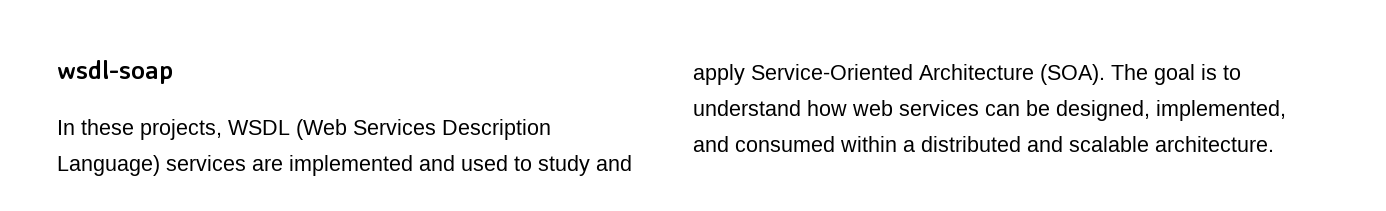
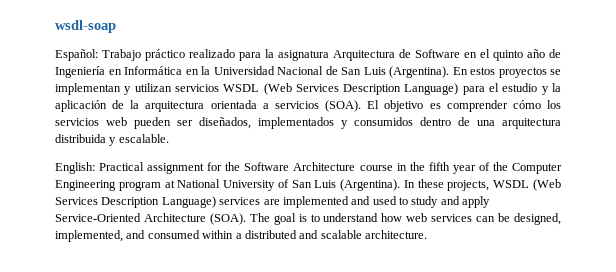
(173, 72) none -> [55,49,561,61] [55,66,561,78] [55,83,562,95] [55,100,561,112] [55,117,561,129] [55,134,169,146] [55,162,562,174] [55,179,401,191] Español: Trabajo práctico realizado para la asignatura Arquitectura de Software en el quinto año de Ingeniería en Informática en la Universidad Nacional de San Luis (Argentina). En estos proyectos se implementan y utilizan servicios WSDL (Web Services Description Language) para el estudio y la aplicación de la arquitectura orientada a servicios (SOA). El objetivo es comprender cómo los servicios web pueden ser diseñados, implementados y consumidos dentro de una arquitectura distribuida y escalable. // English: Practical assignment for the Software Architecture course in the fifth year of the Computer Engineering program at National University of San Luis (Argentina).

